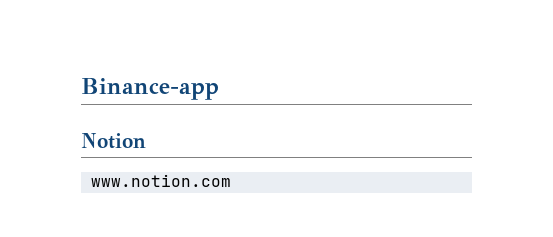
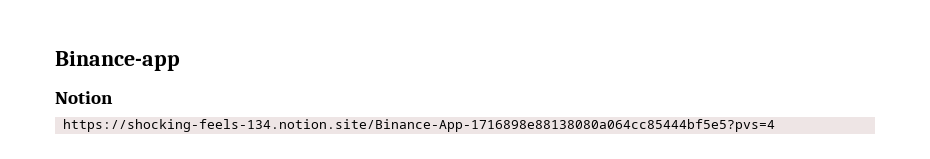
[91,174,232,187] www.notion.com -> [63,119,776,132] https://shocking-feels-134.notion.site/Binance-App-1716898e88138080a064cc85444bf5e5?pvs=4

